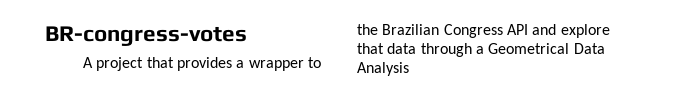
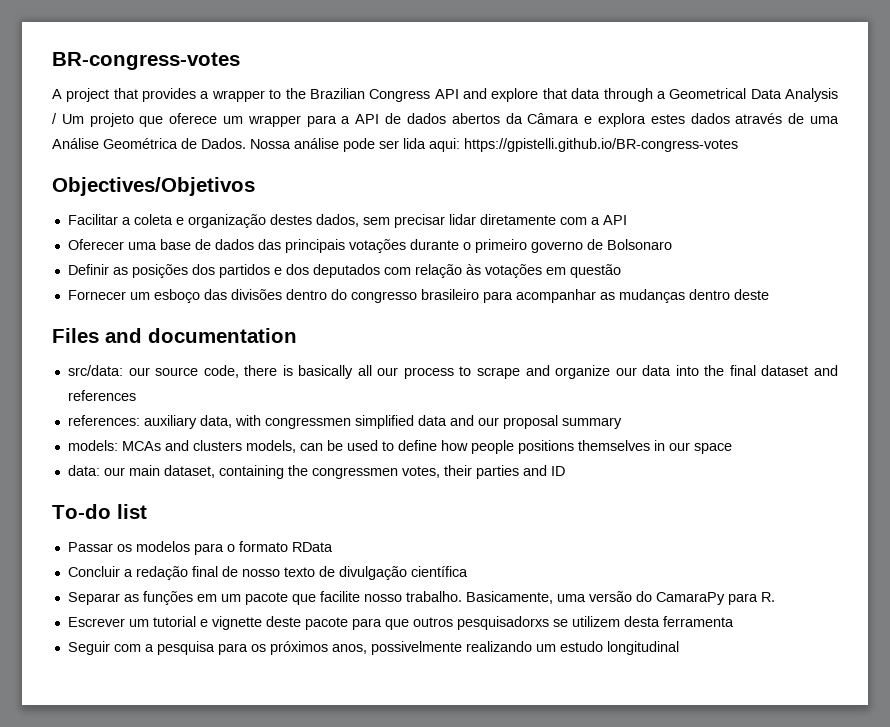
(409, 69) none -> [52,113,840,127] [52,138,738,152] [52,177,255,196] [67,214,627,228] [67,239,672,253] [67,264,621,278] [67,289,769,303] [52,328,297,343] [67,365,839,379] [67,390,136,401] [67,415,622,429] [67,440,732,454] [67,465,565,479] [52,504,147,519] [67,541,333,555] [67,566,468,580] [67,591,775,605] [67,616,734,630] [67,641,679,655] / Um projeto que oferece um wrapper para a API de dados abertos da Câmara e explora estes dados através de uma Análise Geométrica de Dados. Nossa análise pode ser lida aqui: https://gpistelli.github.io/BR-congress-votes // Objectives/Objetivos // Facilitar a coleta e organização destes dados, sem precisar lidar diretamente com a API // Oferecer uma base de dados das principais votações durante o primeiro governo de Bolsonaro // Definir as posições dos partidos e dos deputados com relação às votações em questão // Fornecer um esboço das divisões dentro do congresso brasileiro para acompanhar as mudanças dentro deste // Files and documentation // src/data: our source code, there is basically all our process to scrape and organize our data into the final dataset and references // references: auxiliary data, with congressmen simplified data and our proposal summary // models: MCAs and clusters models, can be used to define how people positions themselves in our space // data: our main dataset, containing the congressmen votes, their parties and ID // To-do list // Passar os modelos para o formato RData // Concluir a redação final de nosso texto de divulgação científica // Separar as funções em um pacote que facilite nosso trabalho. Basicamente, uma versão do CamaraPy para R. // Escrever um tutorial e vignette deste pacote para que outros pesquisadorxs se utilizem desta ferramenta // Seguir com a pesquisa para os próximos anos, possivelmente realizando um estudo longitudinal

